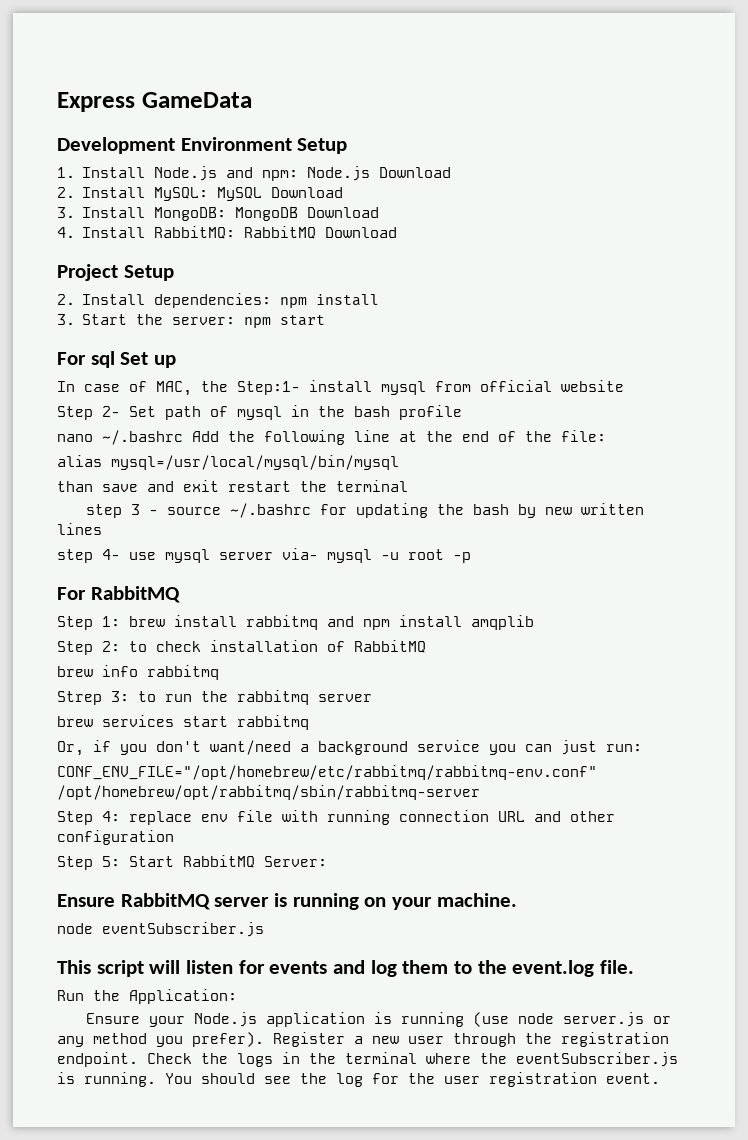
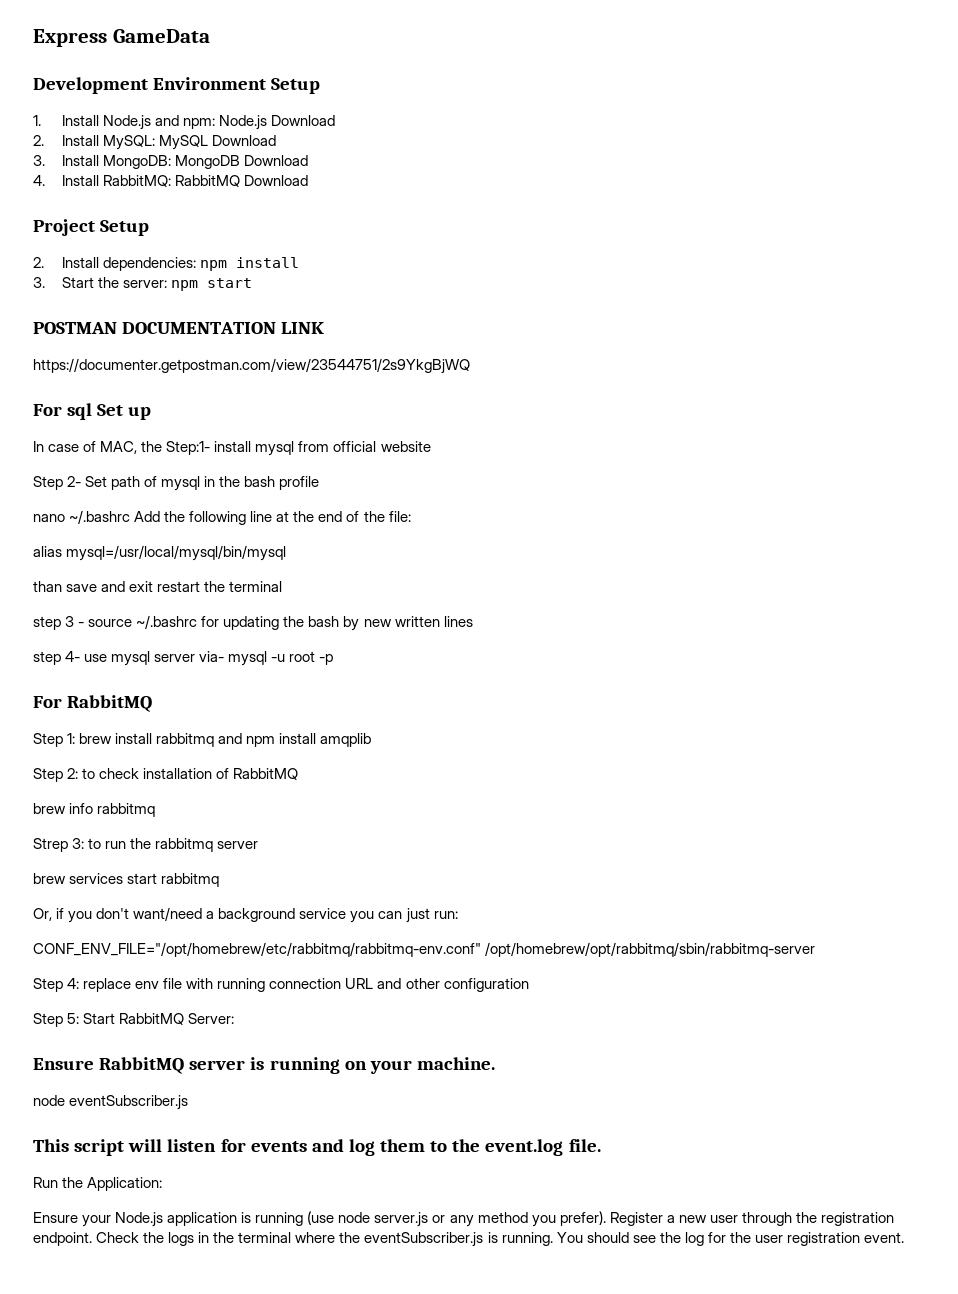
(326, 320) none -> [33,322,325,334] [33,358,470,374] // POSTMAN DOCUMENTATION LINK // https://documenter.getpostman.com/view/23544751/2s9YkgBjWQ

